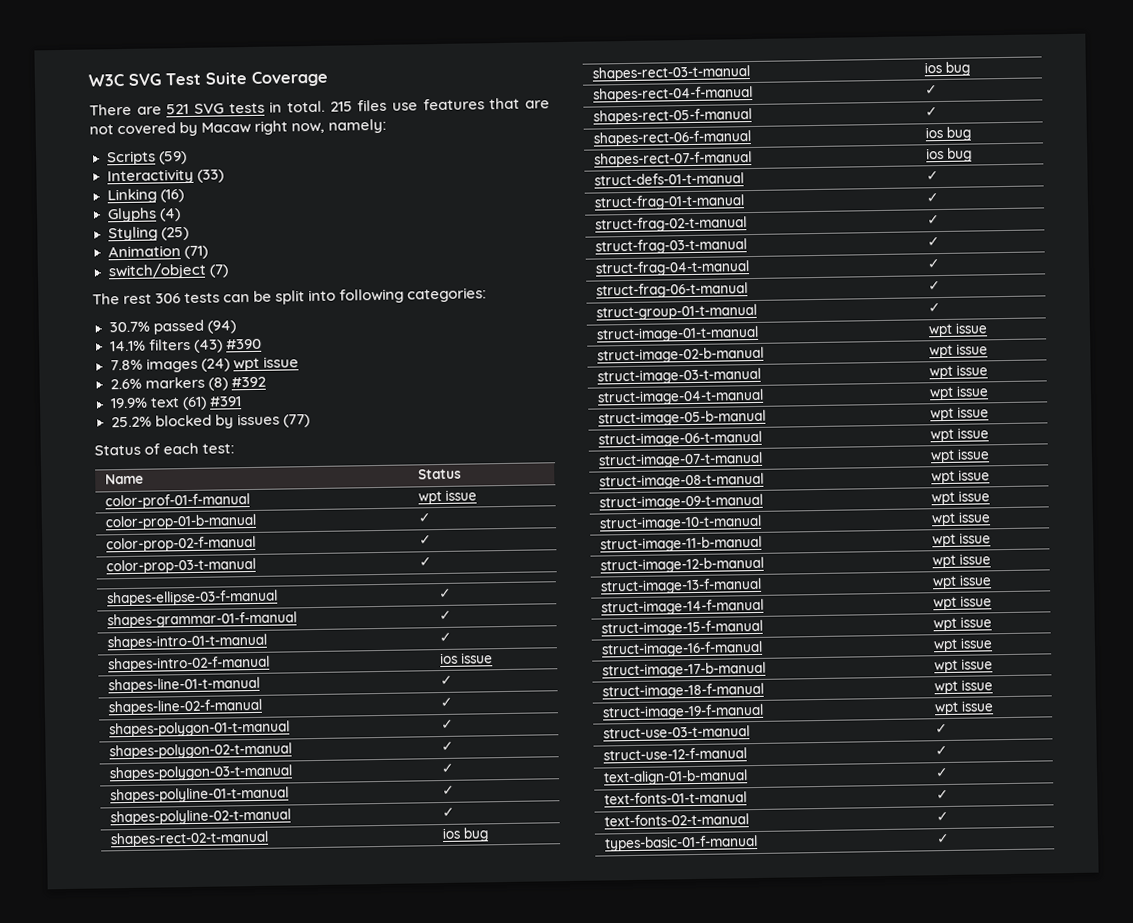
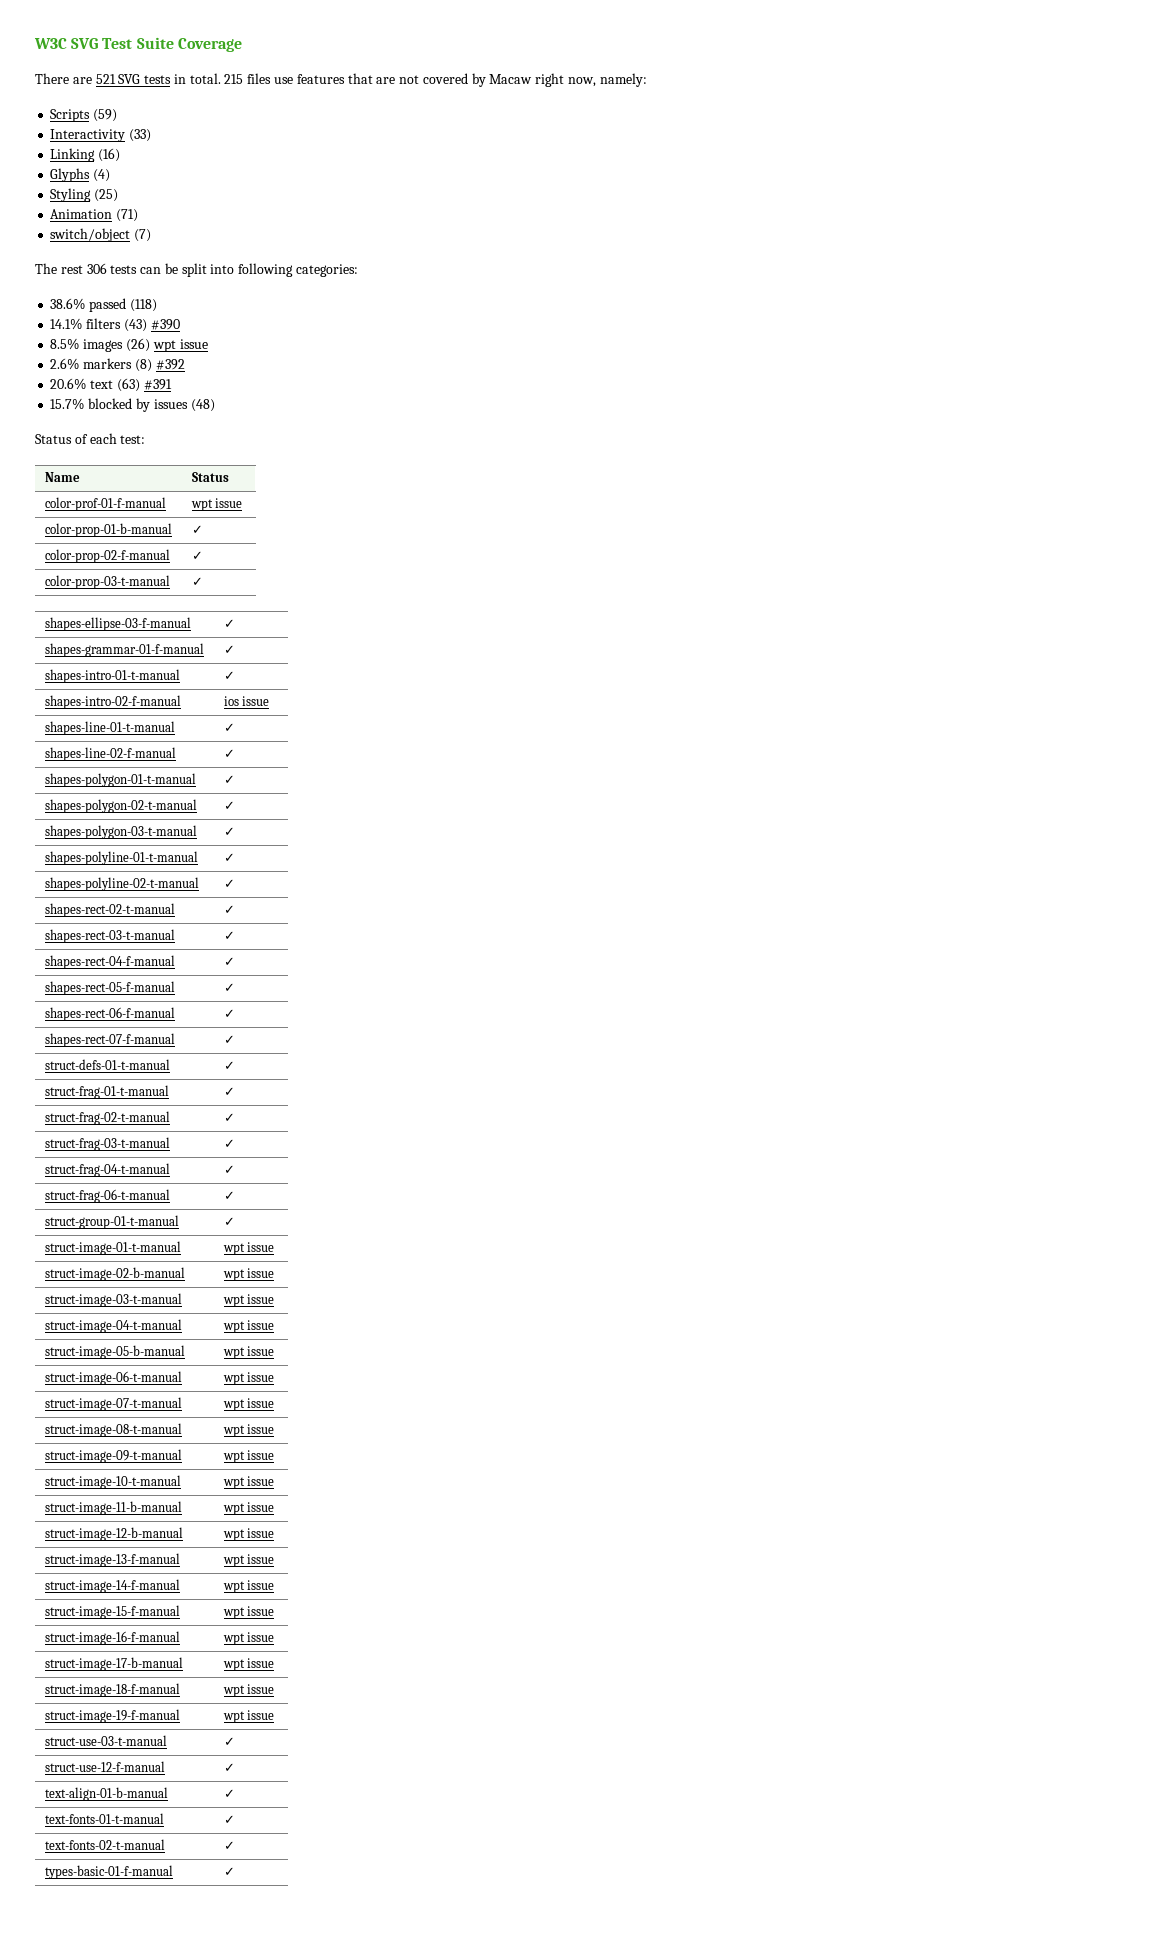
[108,319,236,335] 30.7% passed (94) -> [50,298,157,312] 38.6% passed (118)
[109,357,230,373] 7.8% images (24) -> [50,338,150,352] 8.5% images (26)
[109,396,207,411] 19.9% text (61) -> [50,378,140,392] 20.6% text (63)
[110,416,152,428] 25.2% -> [50,398,85,410] 15.7%
[282,414,310,428] (77) -> [190,399,215,412] (48)
[441,827,489,842] ios bug -> [223,905,235,914] ✓
[923,61,970,76] ios bug -> [223,931,235,940] ✓
[924,126,971,141] ios bug -> [223,1009,235,1018] ✓
[925,147,972,162] ios bug -> [223,1035,235,1044] ✓

